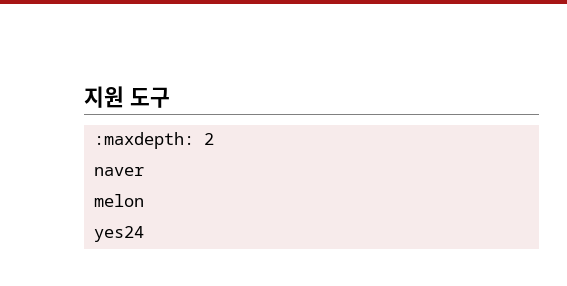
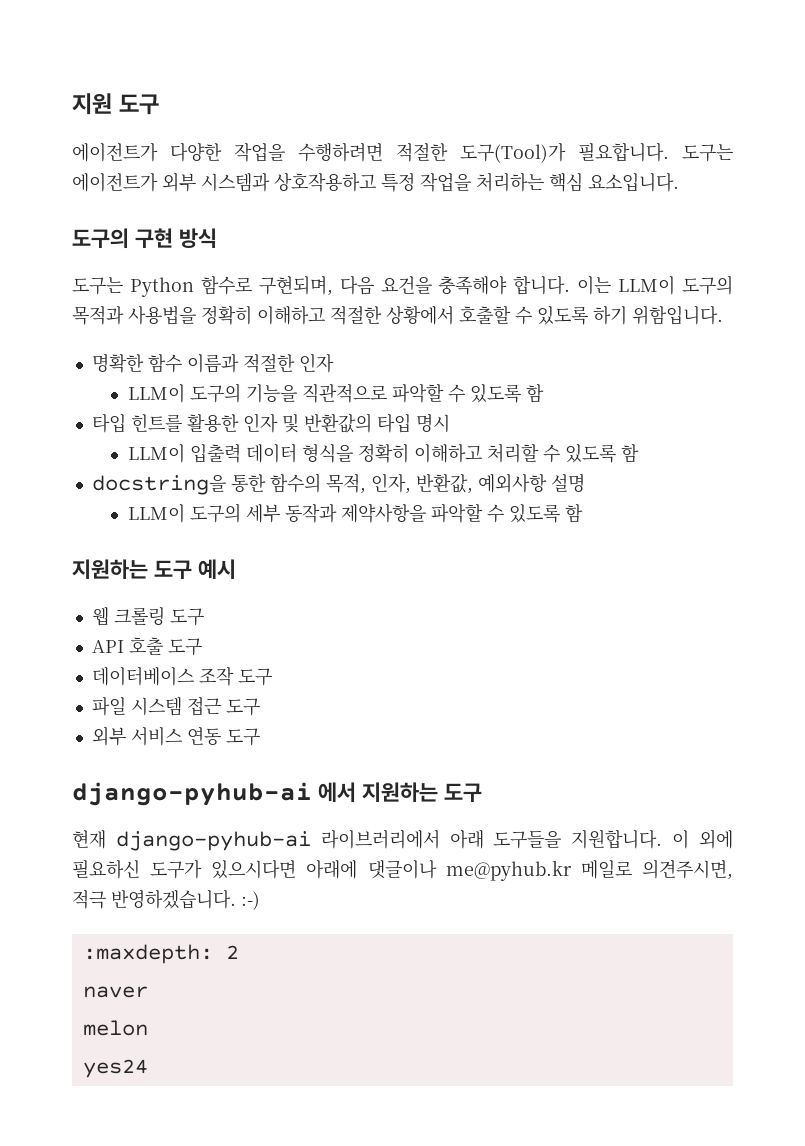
(170, 97) none -> [72,142,733,163] [72,172,679,192] [72,228,217,249] [72,275,733,297] [72,305,723,325] [91,353,334,373] [127,383,544,403] [91,413,450,433] [127,443,639,463] [91,473,585,495] [127,503,583,523] [72,559,236,580] [91,607,204,626] [91,637,202,656] [91,666,272,686] [91,696,260,716] [91,726,260,746] [72,782,482,806] [72,829,733,851] [72,859,733,881] [72,889,260,910] // 에이전트가 다양한 작업을 수행하려면 적절한 도구(Tool)가 필요합니다. 도구는 에이전트가 외부 시스템과 상호작용하고 특정 작업을 처리하는 핵심 요소입니다. // 도구의 구현 방식 // 도구는 Python 함수로 구현되며, 다음 요건을 충족해야 합니다. 이는 LLM이 도구의 목적과 사용법을 정확히 이해하고 적절한 상황에서 호출할 수 있도록 하기 위함입니다. // 명확한 함수 이름과 적절한 인자 // LLM이 도구의 기능을 직관적으로 파악할 수 있도록 함 // 타입 힌트를 활용한 인자 및 반환값의 타입 명시 // LLM이 입출력 데이터 형식을 정확히 이해하고 처리할 수 있도록 함 // docstring을 통한 함수의 목적, 인자, 반환값, 예외사항 설명 // LLM이 도구의 세부 동작과 제약사항을 파악할 수 있도록 함 // 지원하는 도구 예시 // 웹 크롤링 도구 // API 호출 도구 // 데이터베이스 조작 도구 // 파일 시스템 접근 도구 // 외부 서비스 연동 도구 // django-pyhub-ai 에서 지원하는 도구 // 현재 django-pyhub-ai 라이브러리에서 아래 도구들을 지원합니다. 이 외에 필요하신 도구가 있으시다면 아래에 댓글이나 me@pyhub.kr 메일로 의견주시면, 적극 반영하겠습니다. :-)

